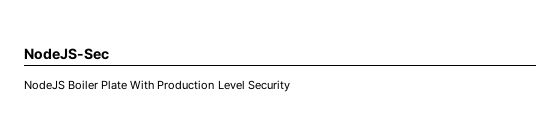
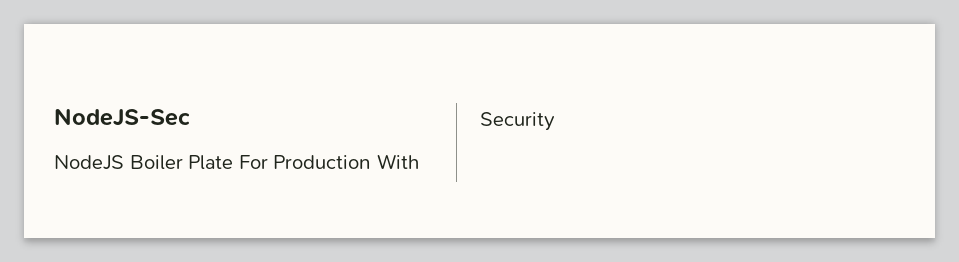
[130,80,245,90] With Production Level -> [238,154,419,169] For Production With

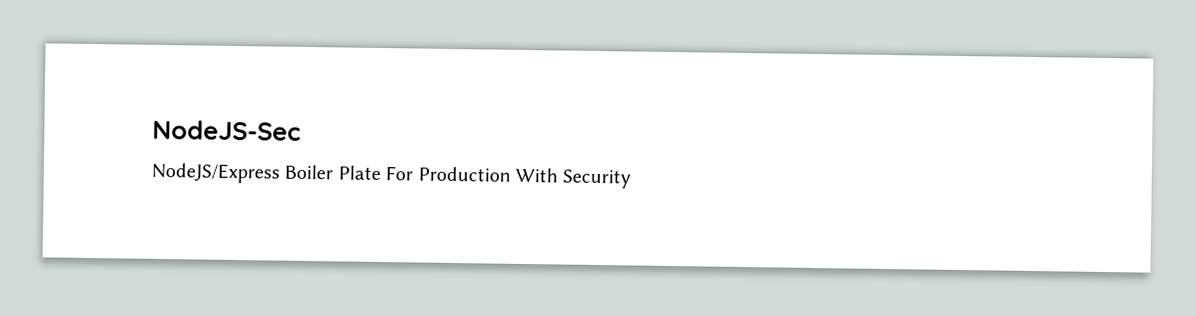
[54,155,124,170] NodeJS -> [151,162,280,184] NodeJS/Express

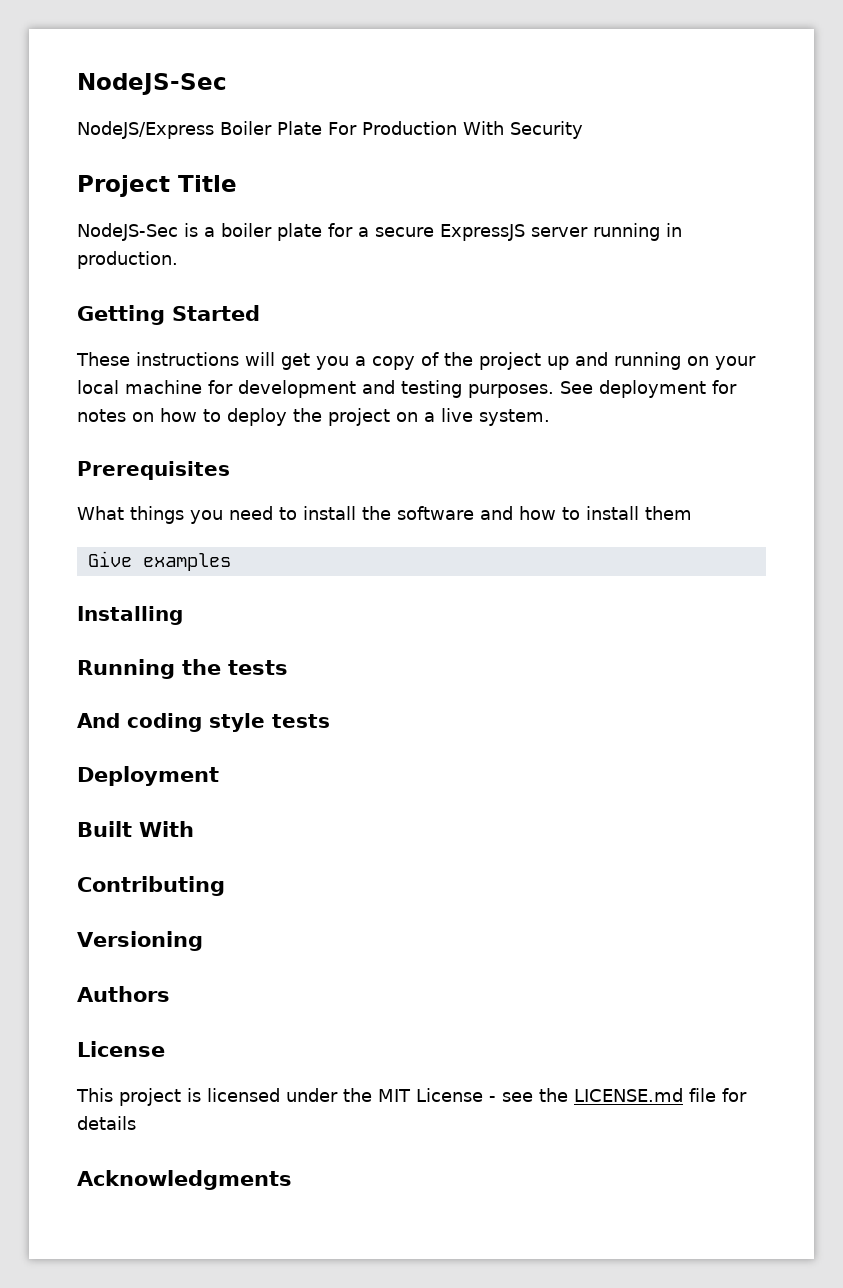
(632, 179) none -> [77,175,237,197] [77,223,682,241] [77,251,178,269] [77,305,260,325] [76,352,756,370] [77,380,737,398] [77,408,550,426] [77,461,230,480] [77,506,692,524] [87,551,231,571] [77,606,183,625] [77,659,288,679] [77,713,330,732] [77,766,219,786] [77,821,194,837] [77,876,225,896] [77,931,203,951] [77,986,170,1002] [77,1041,165,1057] [76,1088,747,1106] [77,1116,136,1130] [77,1170,292,1190] // Project Title // NodeJS-Sec is a boiler plate for a secure ExpressJS server running in production. // Getting Started // These instructions will get you a copy of the project up and running on your local machine for development and testing purposes. See deployment for notes on how to deploy the project on a live system. // Prerequisites // What things you need to install the software and how to install them // Give examples // Installing // Running the tests // And coding style tests // Deployment // Built With // Contributing // Versioning // Authors // License // This project is licensed under the MIT License - see the LICENSE.md file for details // Acknowledgments

